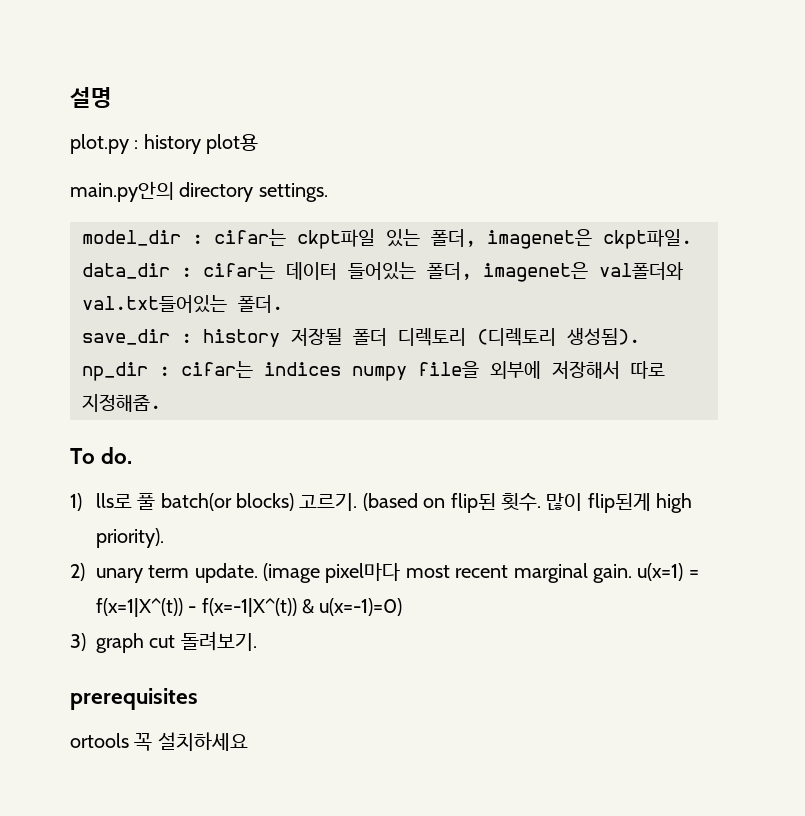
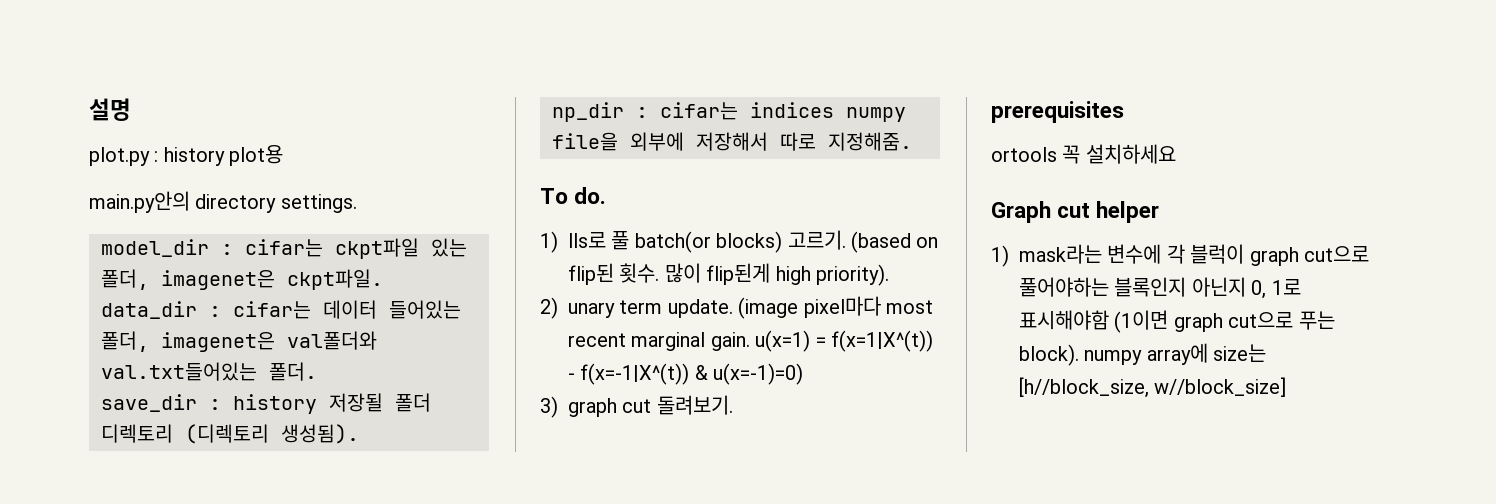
(248, 741) none -> [991,201,1160,223] [991,244,1369,267] [1019,277,1301,299] [1019,310,1335,333] [1019,343,1267,366] [1019,377,1287,398] // Graph cut helper // 1) mask라는 변수에 각 블럭이 graph cut으로 풀어야하는 블록인지 아닌지 0, 1로 표시해야함 (1이면 graph cut으로 푸는 block). numpy array에 size는 [h//block_size, w//block_size]

